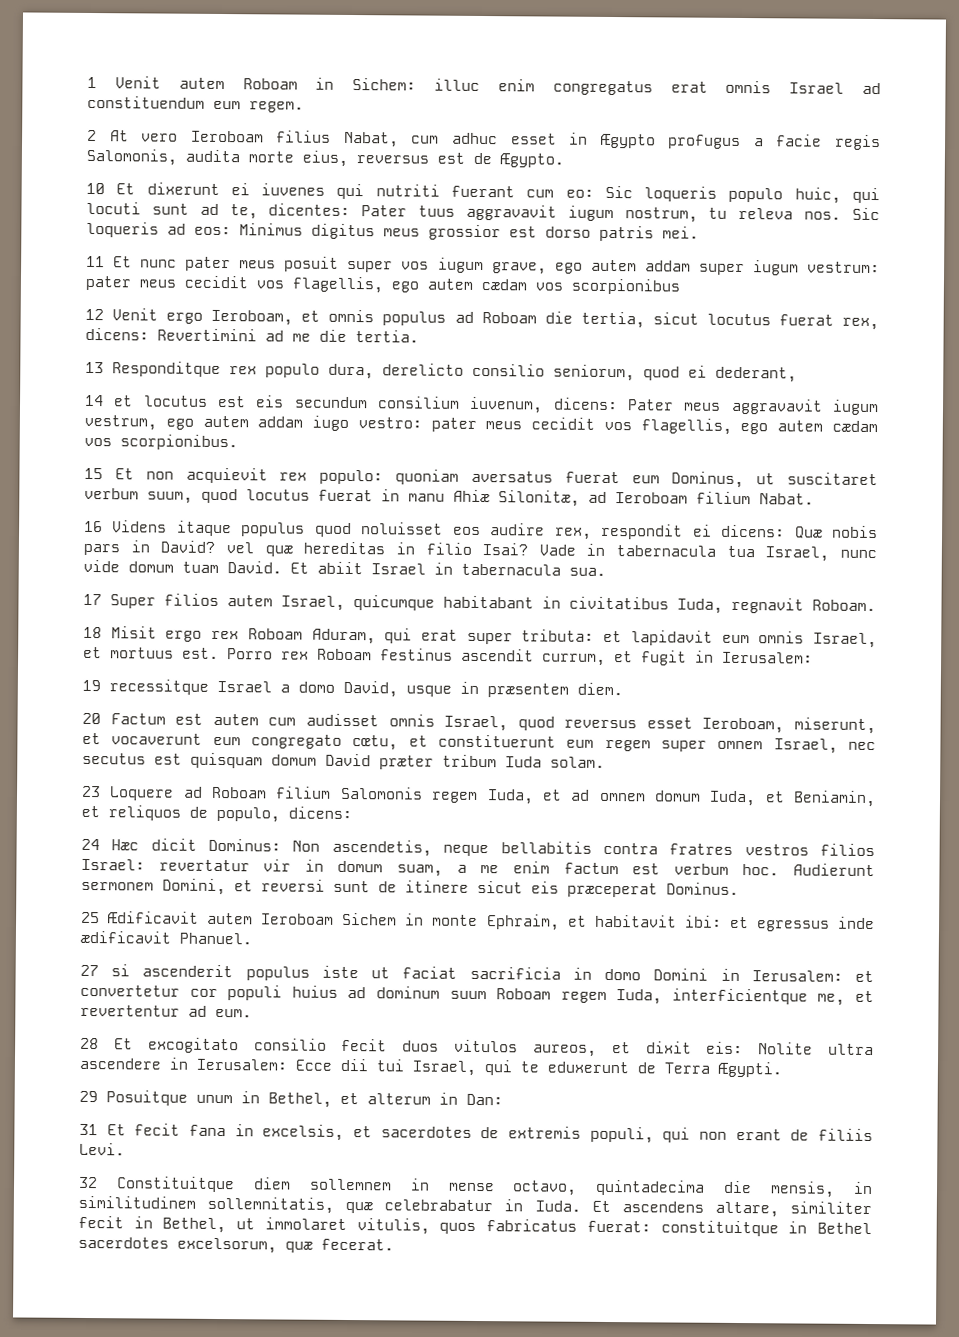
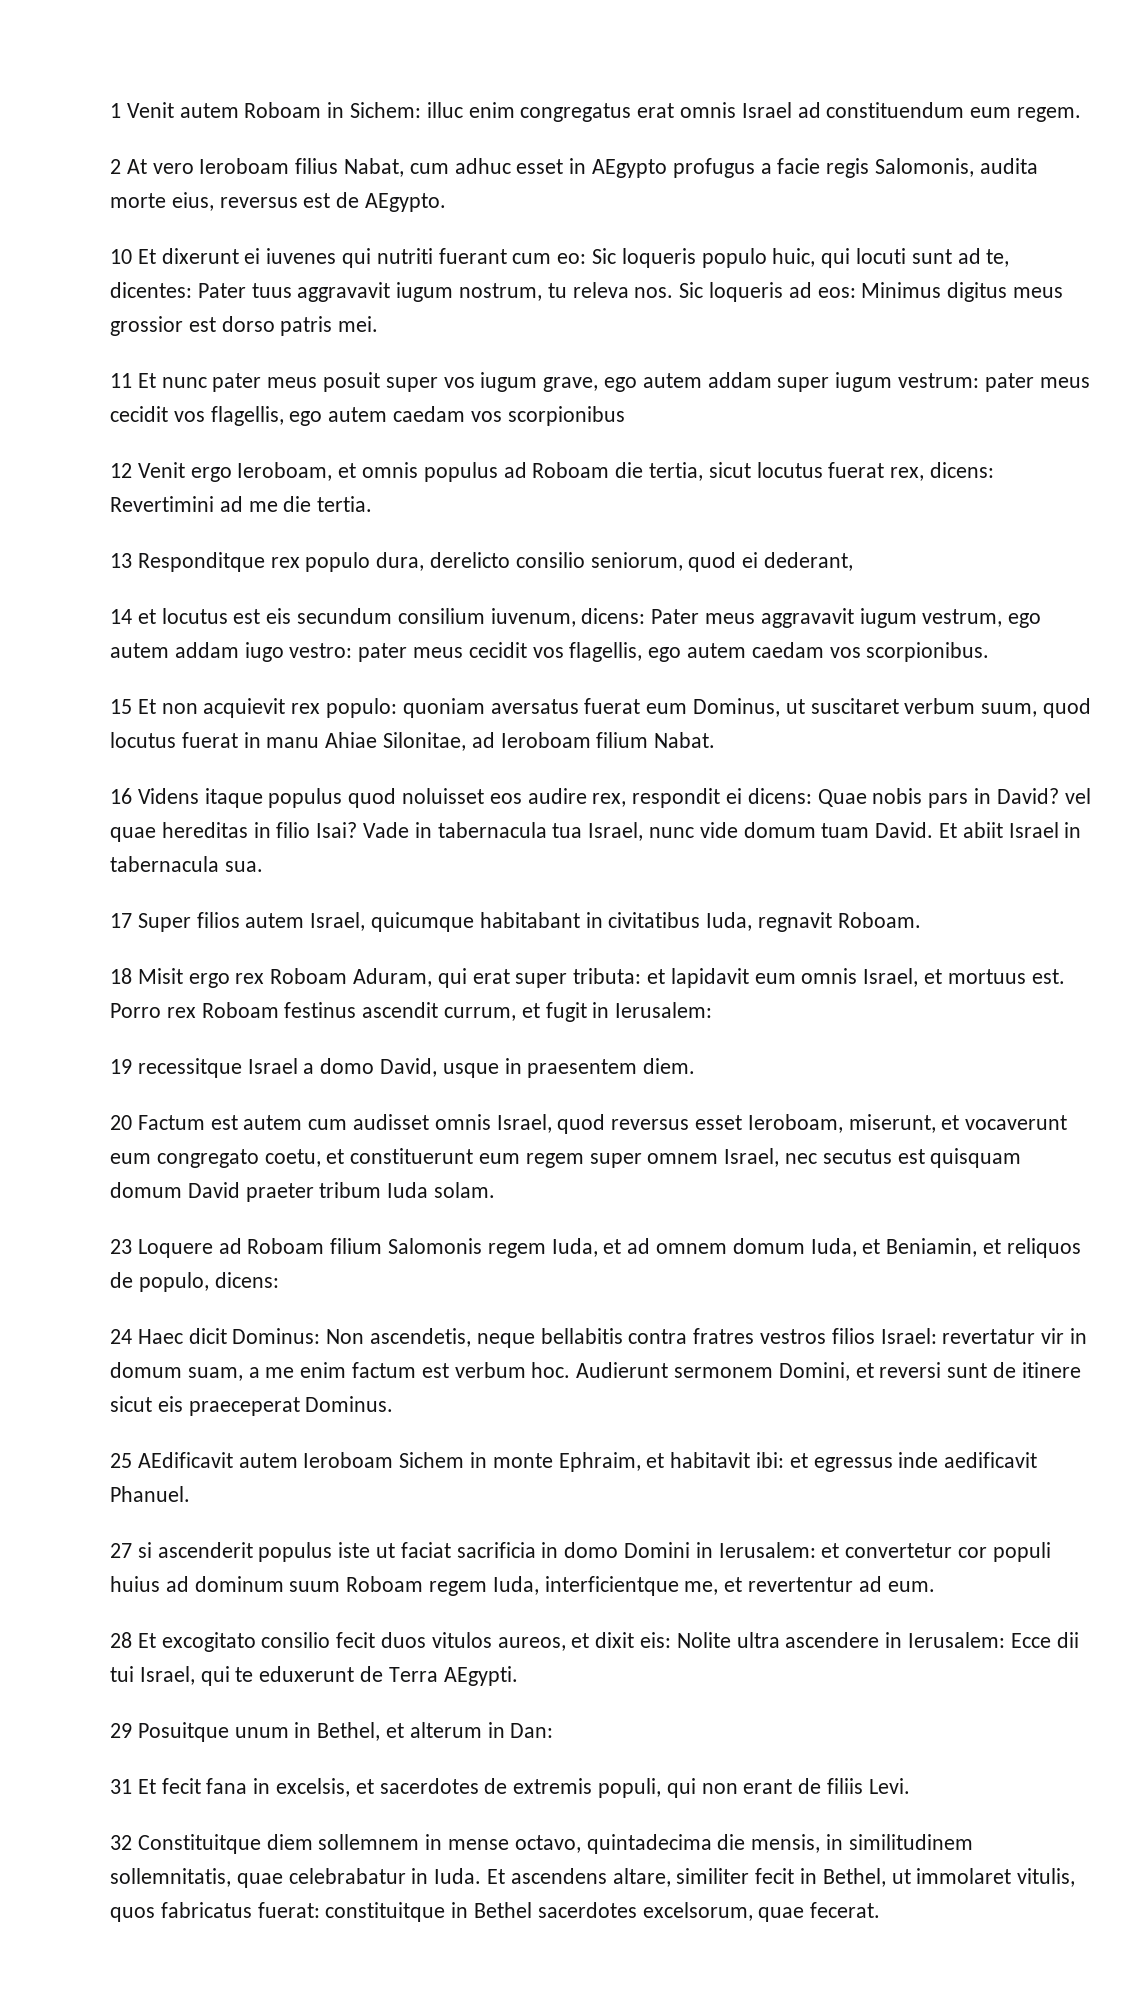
[599,133,656,149] Ægypto -> [592,159,668,178] AEgypto
[499,153,564,168] Ægypto. -> [365,193,447,212] AEgypto.
[481,279,527,291] cædam -> [393,406,466,422] caedam
[831,420,878,433] cædam -> [751,642,824,658] caedam
[453,489,580,507] Ahiæ Silonitæ, -> [325,732,467,751] Ahiae Silonitae,
[794,526,824,539] Quæ -> [817,789,867,807] Quae
[264,545,294,557] quæ -> [110,827,156,842] quae
[487,683,569,698] præsentem -> [527,1059,638,1078] praesentem
[352,735,399,751] cœtu, -> [264,1149,321,1167] coetu,
[379,755,434,770] præter -> [245,1183,314,1202] praeter
[111,839,140,851] Hæc -> [137,1329,183,1344] Haec
[567,882,658,898] præceperat -> [188,1397,300,1416] praeceperat
[107,911,200,924] Ædificavit -> [137,1452,233,1468] AEdificavit
[79,930,171,944] ædificavit -> [944,1452,1038,1468] aedificavit
[717,1061,782,1078] Ægypti. -> [443,1666,518,1686] AEgypti.
[345,1201,375,1214] quæ -> [236,1873,283,1888] quae
[285,1241,314,1253] quæ -> [758,1907,805,1922] quae

